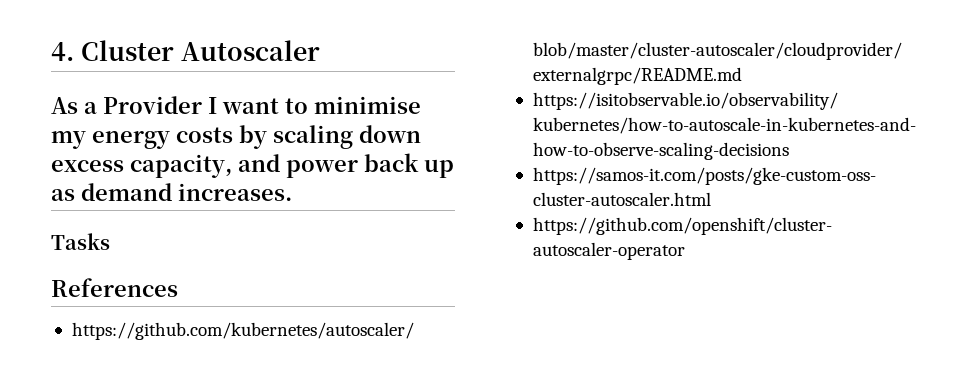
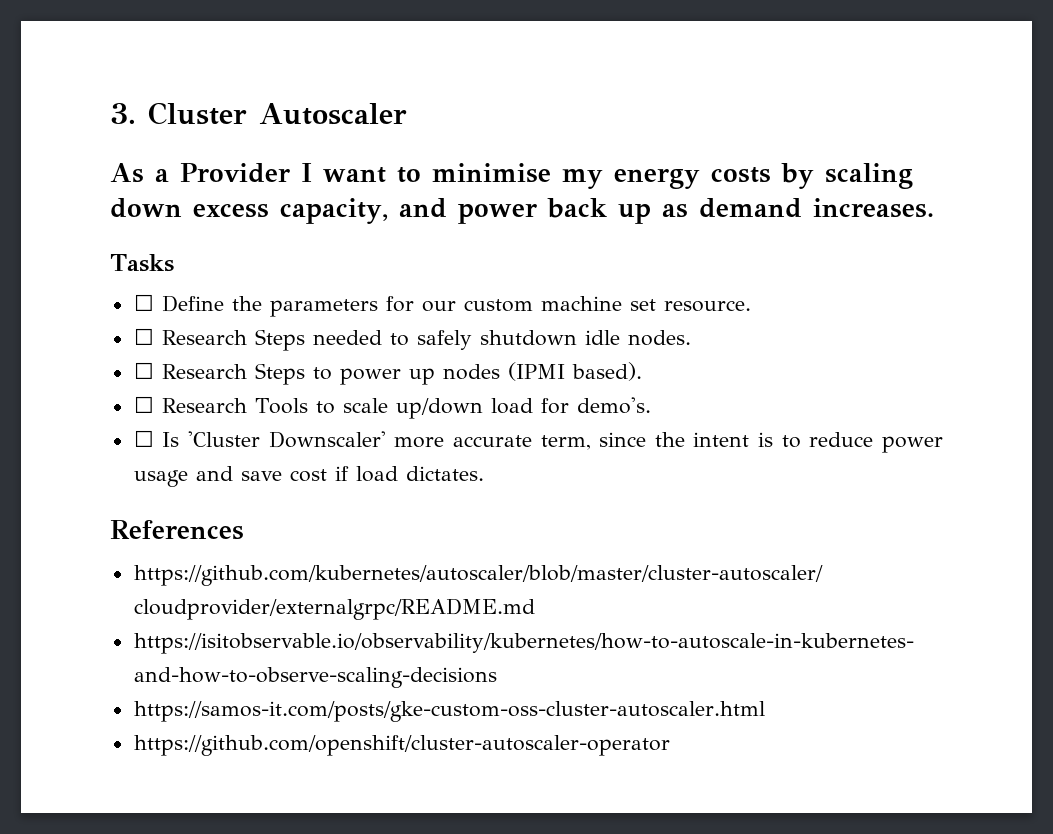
[51,42,74,61] 4. -> [110,103,136,124] 3.
(110, 241) none -> [133,294,751,317] [133,328,691,351] [133,362,642,385] [133,396,651,419] [133,430,943,453] [133,466,484,487] // ☐ Define the parameters for our custom machine set resource. // ☐ Research Steps needed to safely shutdown idle nodes. // ☐ Research Steps to power up nodes (IPMI based). // ☐ Research Tools to scale up/down load for demo's. // ☐ Is 'Cluster Downscaler' more accurate term, since the intent is to reduce power usage and save cost if load dictates.

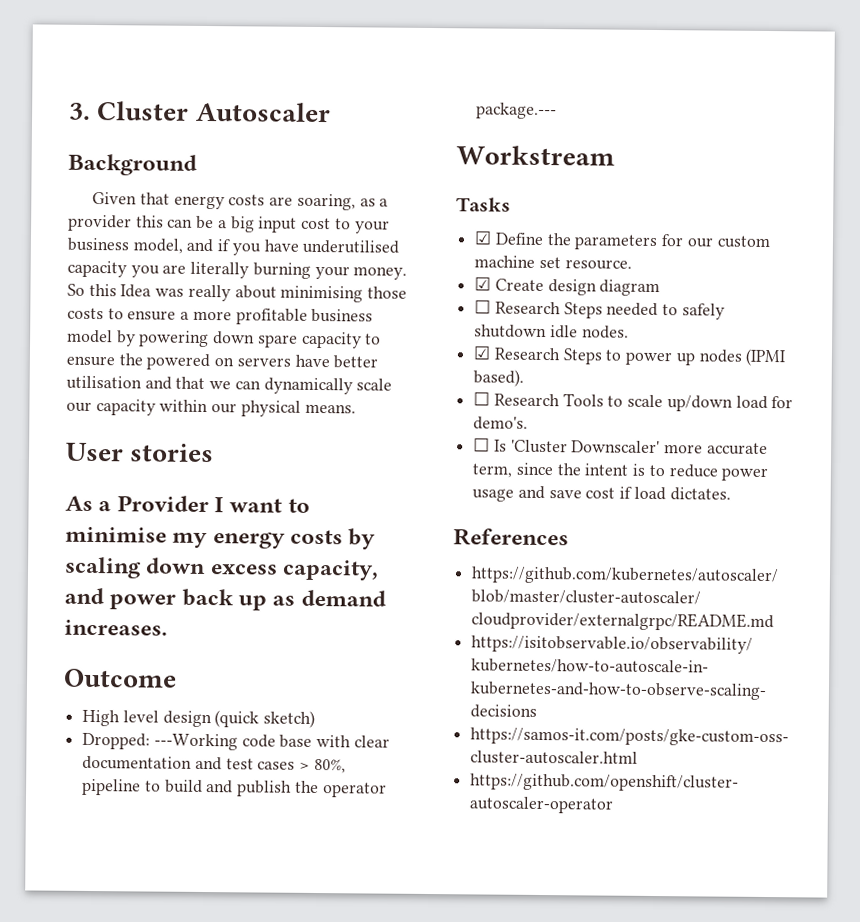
(407, 114) none -> [68,153,197,176] [92,191,389,211] [68,214,390,234] [67,237,400,256] [67,260,408,280] [67,283,408,303] [67,307,374,325] [67,329,382,349] [66,353,379,371] [66,375,393,395] [66,399,356,417] [65,442,215,463] // Background // Given that energy costs are soaring, as a provider this can be a big input cost to your business model, and if you have underutilised capacity you are literally burning your money. So this Idea was really about minimising those costs to ensure a more profitable business model by powering down spare capacity to ensure the powered on servers have better utilisation and that we can dynamically scale our capacity within our physical means. // User stories
(934, 208) none -> [63,668,177,688] [82,709,316,728] [82,732,390,751] [82,755,346,774] [82,778,387,798] [476,102,558,120] [456,145,615,166] // Outcome // High level design (quick sketch) // Dropped: ---Working code base with clear documentation and test cases > 80%, pipeline to build and publish the operator package.--- // Workstream
[133,294,154,311] ☐ -> [474,230,493,245] ☑
(751, 306) none -> [474,276,661,297] // ☑ Create design diagram
[133,362,154,379] ☐ -> [473,345,492,360] ☑

